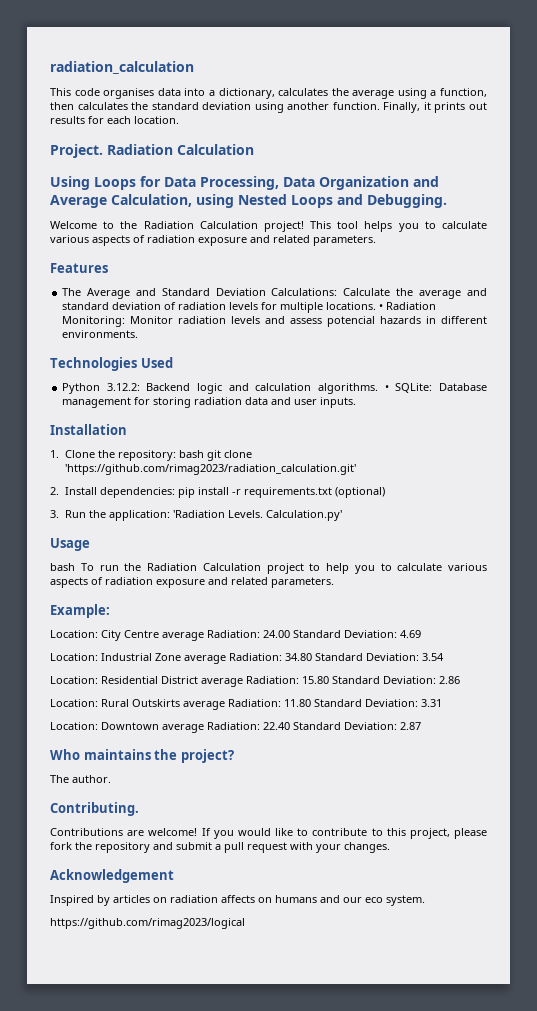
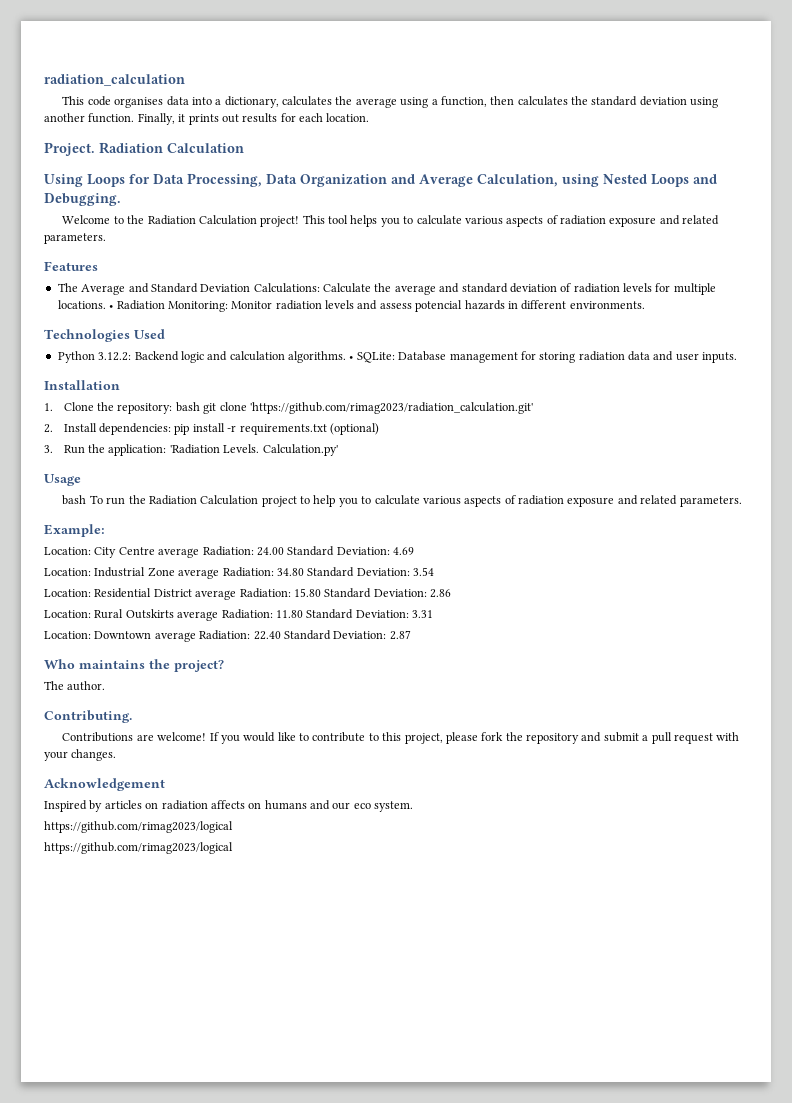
(245, 923) none -> [44,842,233,854] // https://github.com/rimag2023/logical

